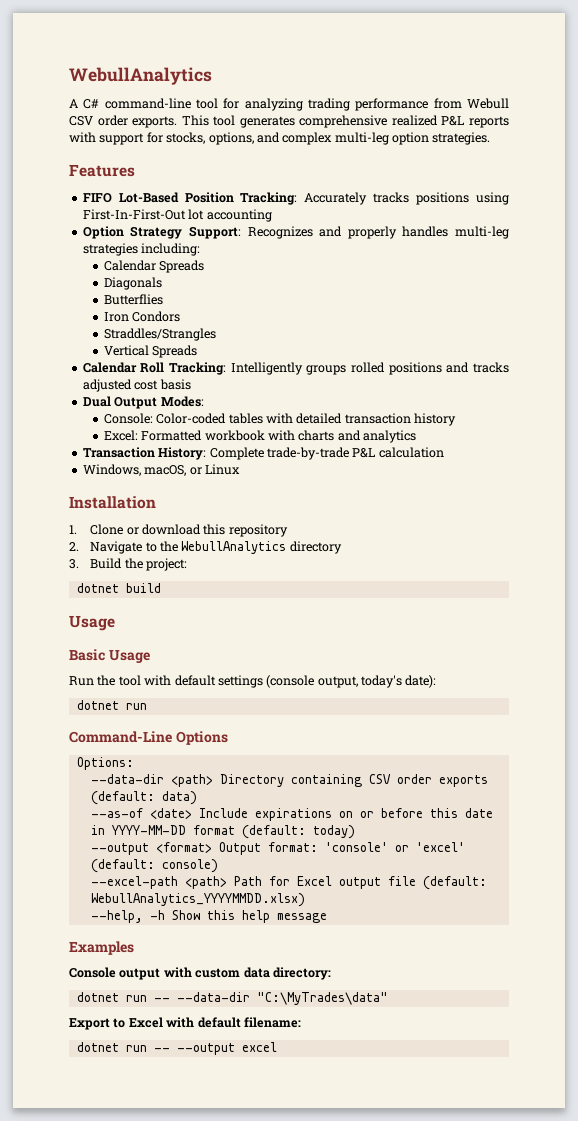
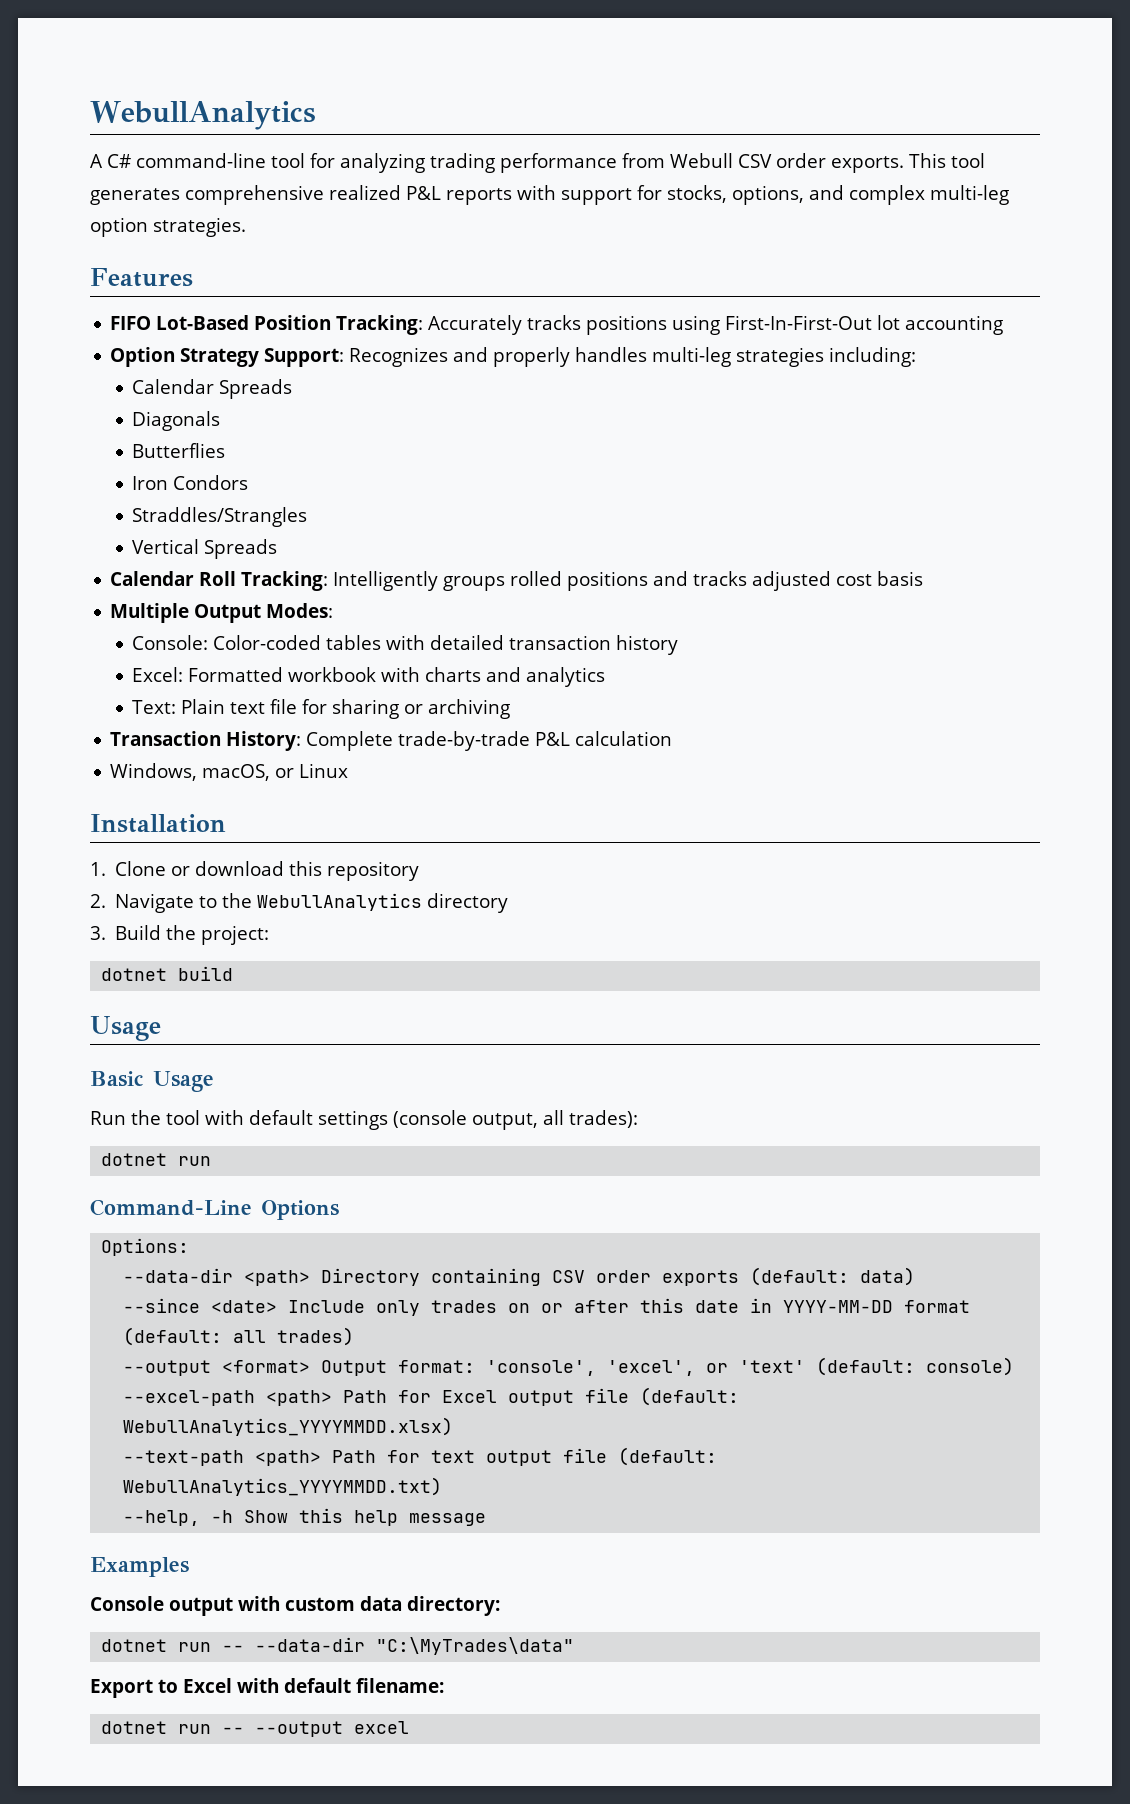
[82,396,111,407] Dual -> [110,603,190,623] Multiple
(417, 436) none -> [132,699,511,719] // Text: Plain text file for sharing or archiving
[361,675,437,688] today's date): -> [543,1110,638,1128] all trades):
[90,808,143,818] --as-of -> [123,1298,201,1313] --since
[254,808,332,821] expirations -> [376,1300,498,1316] only trades
[380,808,423,818] before -> [574,1300,630,1313] after
[312,825,355,839] today) -> [233,1327,355,1346] all trades)
[324,842,465,852] 'console' or 'excel' -> [486,1360,806,1376] 'console', 'excel', or 'text'
(305, 900) none -> [123,1447,718,1466] [123,1477,443,1496] // --text-path <path> Path for text output file (default: WebullAnalytics_YYYYMMDD.txt)

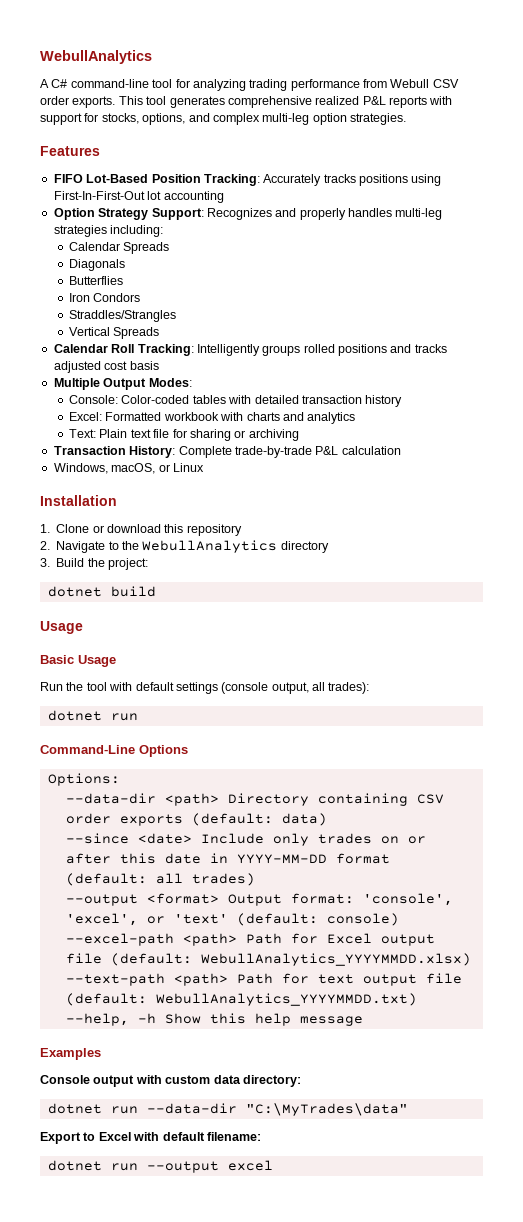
[222,1645,245,1652] -- -> (138, 1110) none
[222,1727,245,1734] -- -> (138, 1167) none

